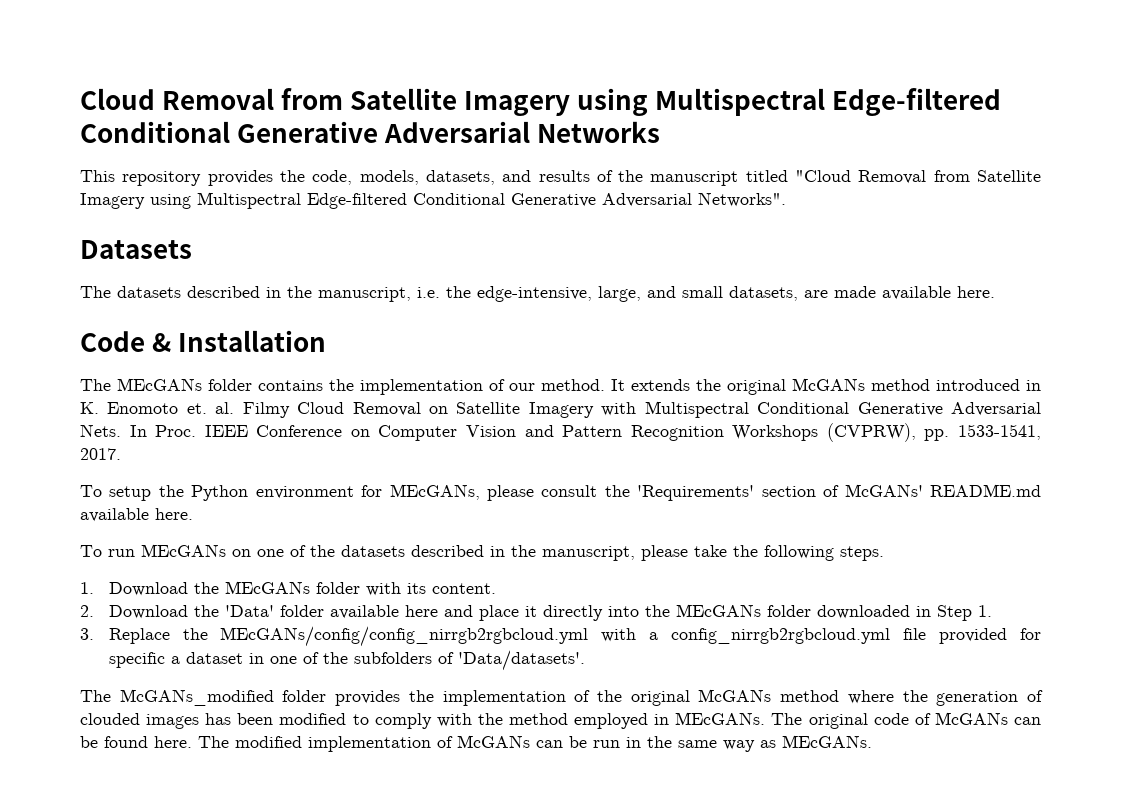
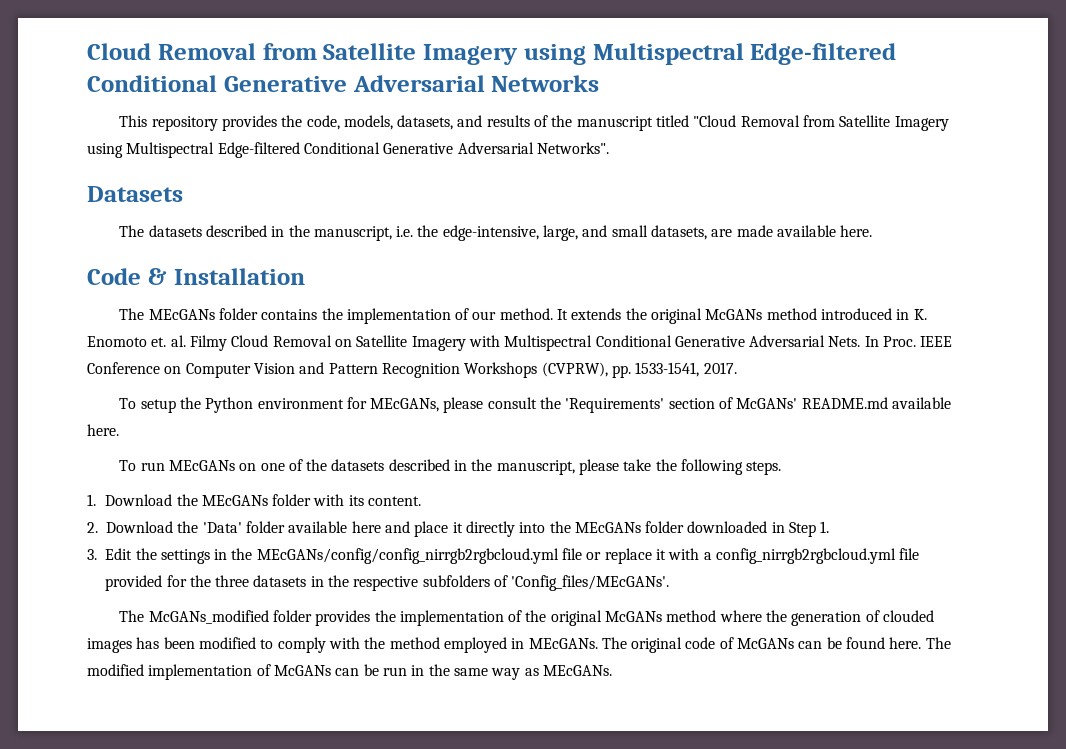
[108,626,589,647] Replace the MEcGANs/config/config_nirrgb2rgbcloud.yml -> [105,548,667,564] Edit the settings in the MEcGANs/config/config_nirrgb2rgbcloud.yml file or replace it
[108,652,348,668] specific a dataset in one of the -> [189,575,419,591] the three datasets in the respective
[457,650,585,671] 'Data/datasets'. -> [511,575,670,591] 'Config_files/MEcGANs'.

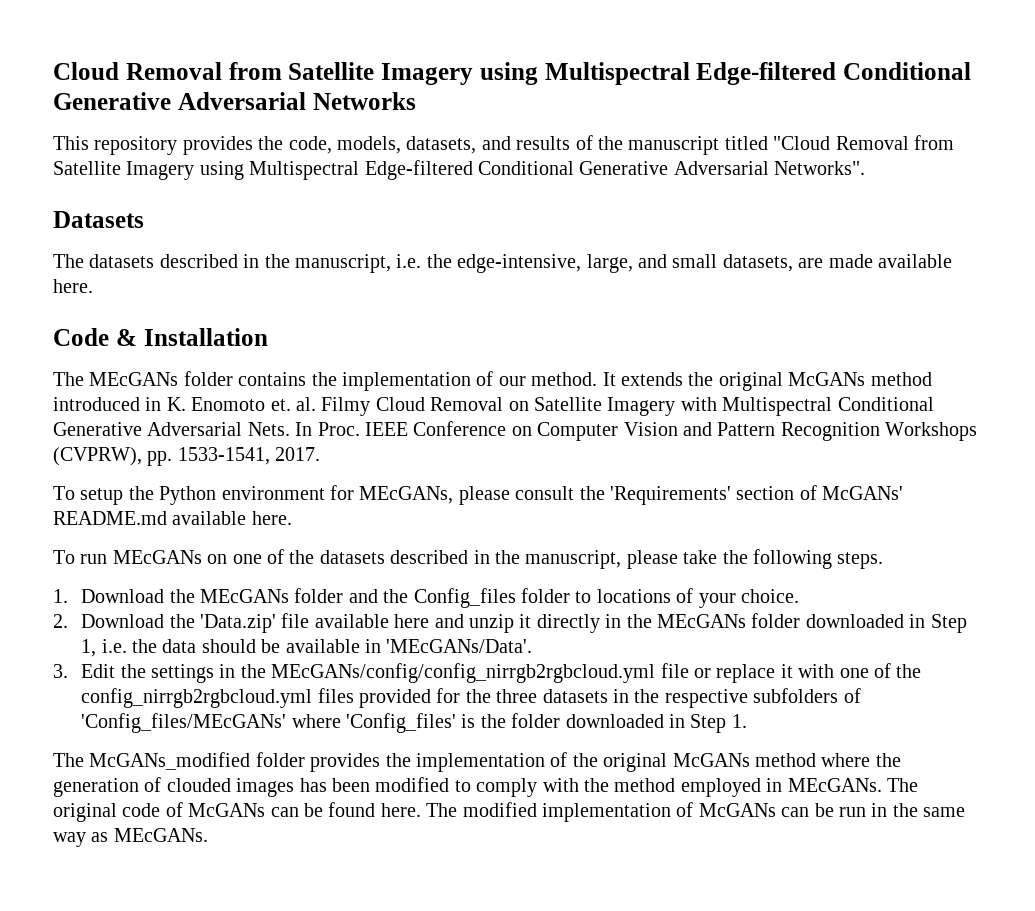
[313,494,422,506] with its content. -> [348,588,799,608] and the Config_files folder to locations of your choice.
[202,521,285,533] 'Data' folder -> [199,613,310,633] 'Data.zip' file
[414,521,449,537] place -> [468,614,514,633] unzip
[519,522,546,533] into -> [605,614,622,628] in
[820,521,830,533] 1. -> [81,639,533,657] 1, i.e. the data should be available in 'MEcGANs/Data'.
[703,548,920,564] a config_nirrgb2rgbcloud.yml file -> [839,663,922,678] [81,688,354,708] one of the config_nirrgb2rgbcloud.yml files
[511,575,670,591] 'Config_files/MEcGANs'. -> [81,713,747,733] 'Config_files/MEcGANs' where 'Config_files' is the folder downloaded in Step 1.

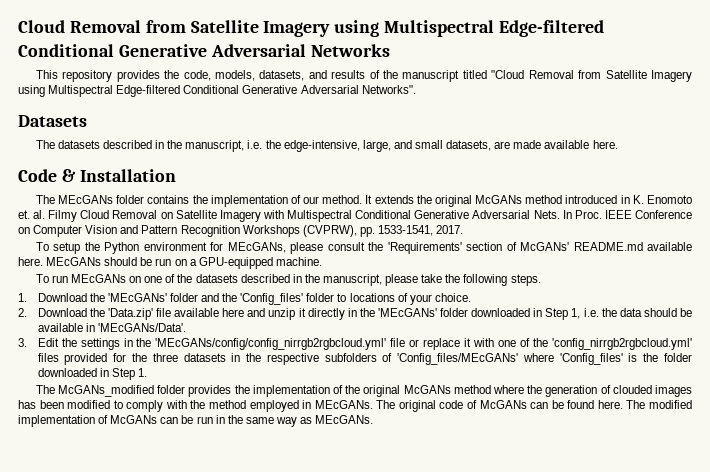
(292, 518) none -> [46,257,322,269] MEcGANs should be run on a GPU-equipped machine.
[199,589,289,603] MEcGANs -> [107,293,167,302] 'MEcGANs'
[413,588,516,608] Config_files -> [240,293,304,305] 'Config_files'
[656,614,746,628] MEcGANs -> [377,308,437,317] 'MEcGANs'
[271,663,656,683] MEcGANs/config/config_nirrgb2rgbcloud.yml -> [155,338,387,350] 'MEcGANs/config/config_nirrgb2rgbcloud.yml'
[81,688,313,708] config_nirrgb2rgbcloud.yml -> [552,338,692,350] 'config_nirrgb2rgbcloud.yml'

